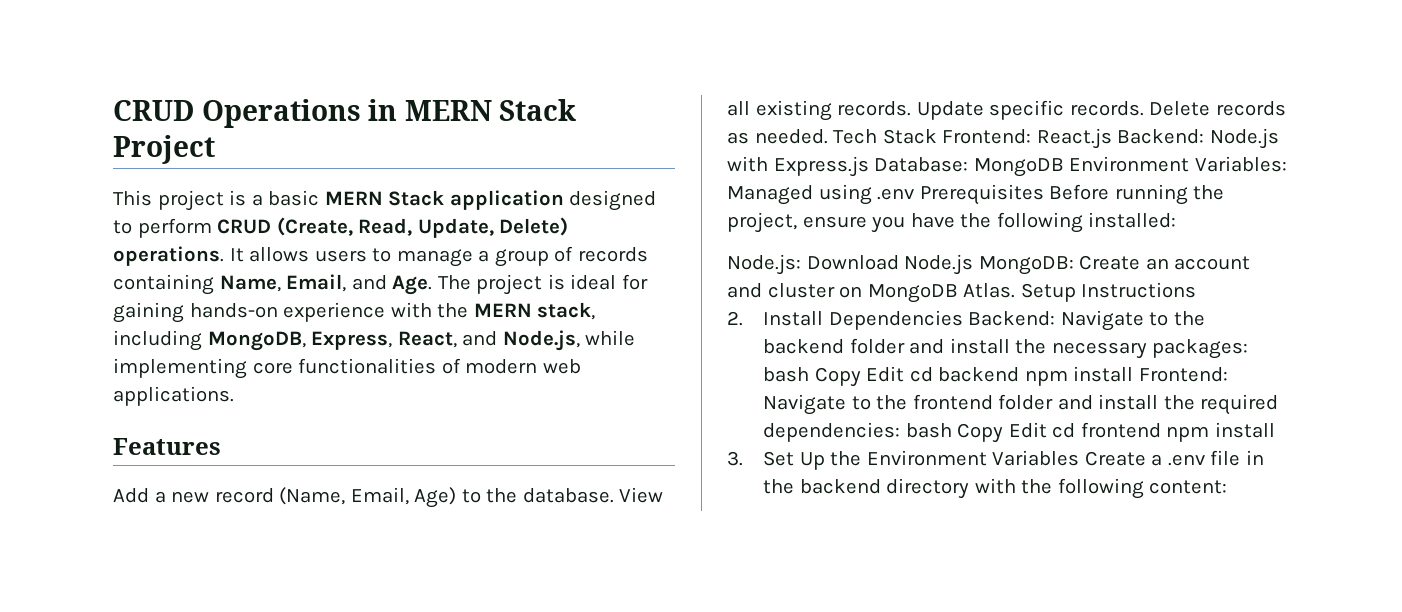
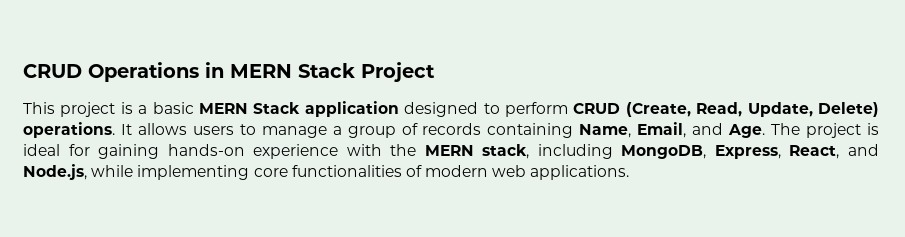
[113,438,221,455] [113,487,664,508] [727,100,1286,121] [727,128,1279,149] [727,156,1287,177] [727,184,1225,205] [727,212,1177,233] [727,254,1251,275] [727,282,1197,303] [727,310,1205,331] [763,338,1249,359] [763,366,1228,387] [763,394,1279,415] [763,422,1275,443] [727,450,1264,470] [763,478,1228,499] // Features // Add a new record (Name, Email, Age) to the database. View all existing records. Update specific records. Delete records as needed. Tech Stack Frontend: React.js Backend: Node.js with Express.js Database: MongoDB Environment Variables: Managed using .env Prerequisites Before running the project, ensure you have the following installed: // Node.js: Download Node.js MongoDB: Create an account and cluster on MongoDB Atlas. Setup Instructions // 2. Install Dependencies Backend: Navigate to the backend folder and install the necessary packages: bash Copy Edit cd backend npm install Frontend: Navigate to the frontend folder and install the required dependencies: bash Copy Edit cd frontend npm install // 3. Set Up the Environment Variables Create a .env file in the backend directory with the following content: -> (630, 172) none

